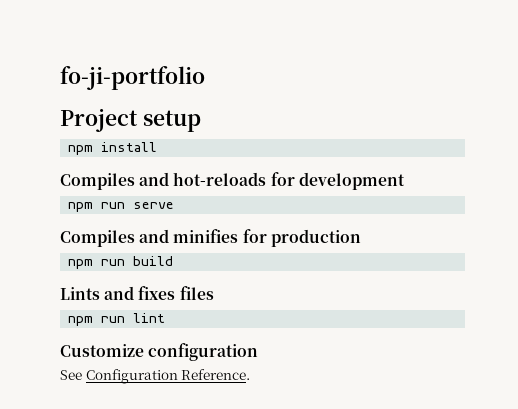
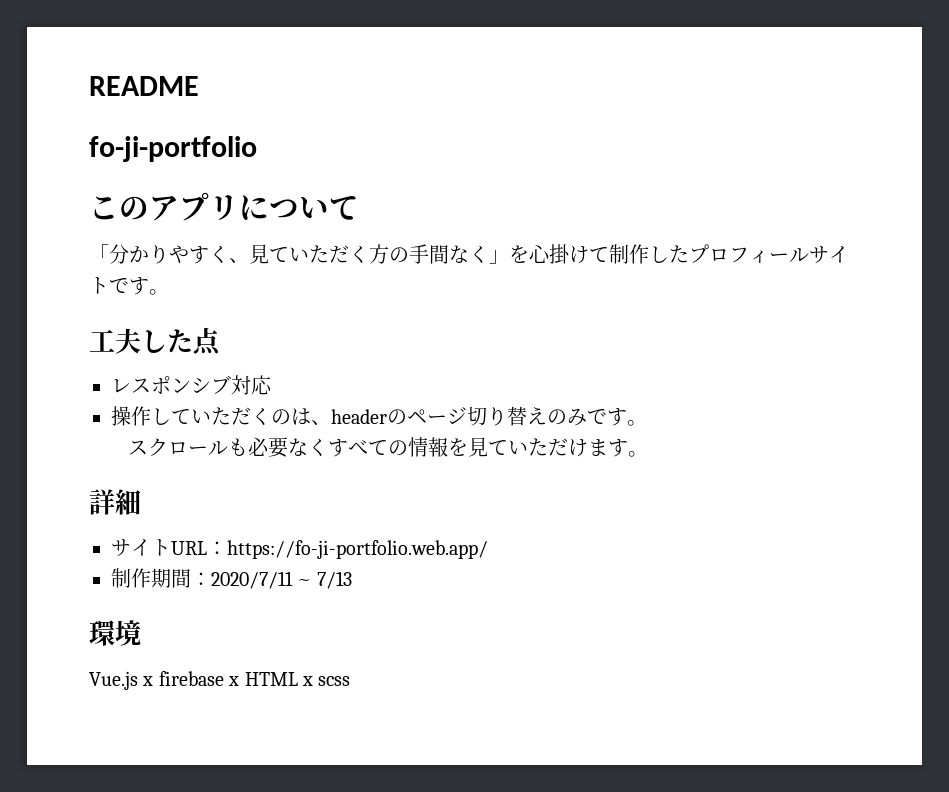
(60, 78) none -> [89,76,199,96] README //
[60,108,201,132] [68,142,158,155] [60,172,405,190] [68,202,175,212] [60,229,361,247] [68,256,174,269] [60,286,214,300] [68,313,166,326] [60,343,259,361] [60,369,251,384] Project setup // npm install // Compiles and hot-reloads for development // npm run serve // Compiles and minifies for production // npm run build // Lints and fixes files // npm run lint // Customize configuration // See Configuration Reference. -> [89,192,359,221] [89,244,849,264] [89,277,169,295] [89,327,221,356] [111,375,272,395] [111,406,647,426] [128,437,649,458] [89,489,141,515] [111,539,488,559] [111,568,352,589] [89,620,141,646] [89,671,351,690] このアプリについて // 「分かりやすく、見ていただく方の手間なく」を心掛けて制作したプロフィールサイトです。 // 工夫した点 // レスポンシブ対応 // 操作していただくのは、headerのページ切り替えのみです。 // スクロールも必要なくすべての情報を見ていただけます。 // 詳細 // サイトURL：https://fo-ji-portfolio.web.app/ // 制作期間：2020/7/11 ~ 7/13 // 環境 // Vue.js x firebase x HTML x scss

